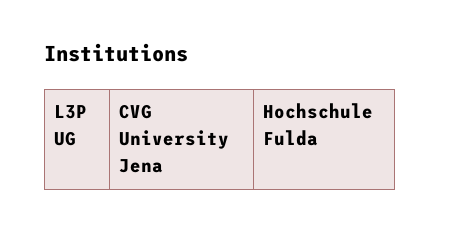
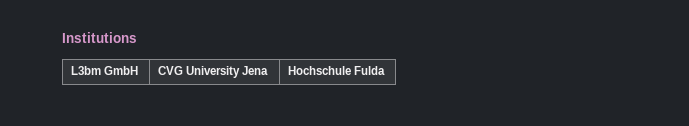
[53,105,87,119] [53,131,76,146] L3P UG -> [71,66,139,75] L3bm GmbH

